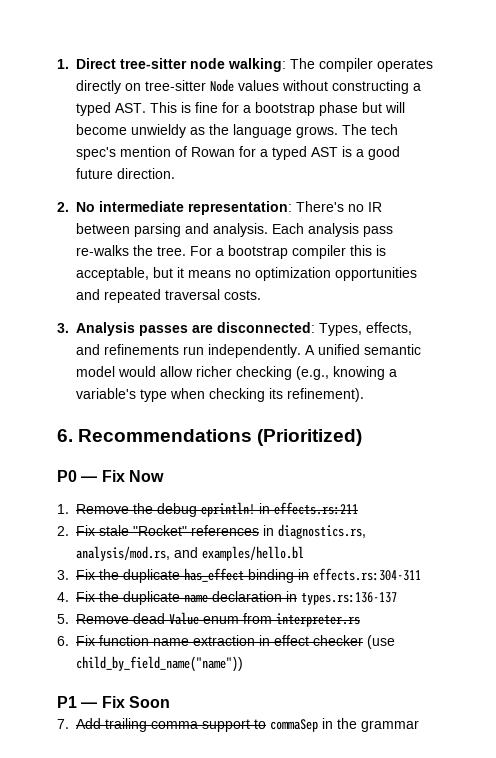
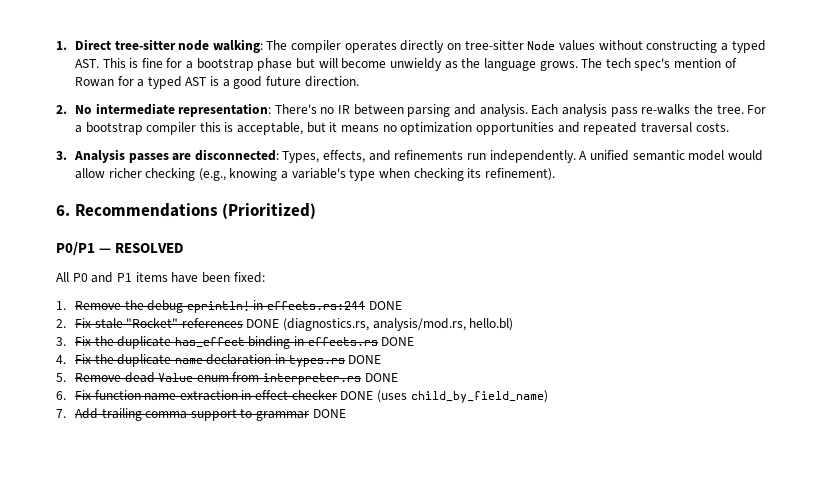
[57,470,164,482] P0 — Fix Now -> [56,242,185,256] [56,272,265,283] P0/P1 — RESOLVED // All P0 and P1 items have been fixed:
(358, 508) none -> [368,301,402,310] DONE
[263,524,366,539] [76,546,304,561] in diagnostics.rs, analysis/mod.rs, and examples/hello.bl -> [246,318,514,331] DONE (diagnostics.rs, analysis/mod.rs, hello.bl)
[313,568,421,581] effects.rs:304-311 -> [307,337,415,346] effects.rs DONE
[301,592,397,605] types.rs:136-137 -> [288,355,382,367] types.rs DONE
(360, 620) none -> [364,373,398,382] DONE
[367,635,395,649] [76,656,243,672] [57,696,170,708] (use child_by_field_name("name")) // P1 — Fix Soon -> [340,390,548,403] DONE (uses child_by_field_name)
[270,718,419,732] commaSep in the grammar -> [256,409,346,421] grammar DONE

